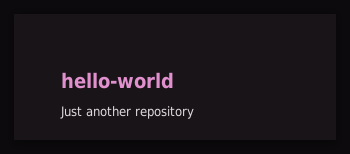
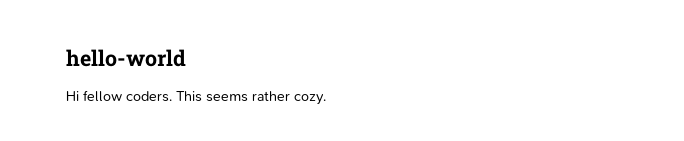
[60,106,194,119] Just another repository -> [66,90,326,105] Hi fellow coders. This seems rather cozy.

